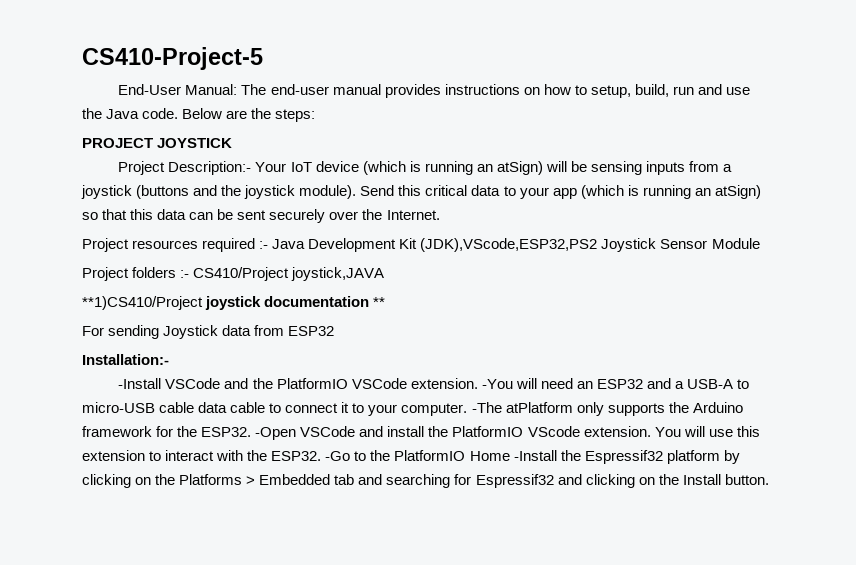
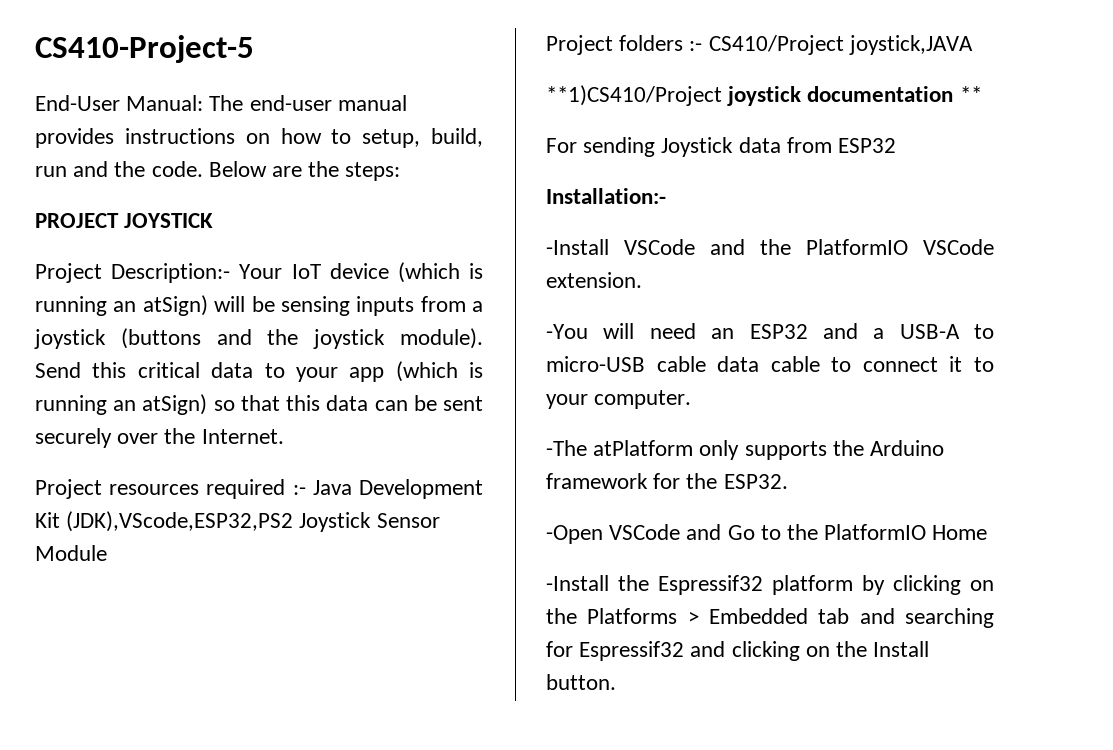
[726,87,751,95] [82,108,140,119] use the Java -> [114,161,146,177] the
(478, 383) none -> (642, 280) //
(468, 409) none -> (692, 399) //
(252, 432) none -> (788, 481) //
[387,426,760,437] [82,450,351,461] install the PlatformIO VScode extension. You will use this extension to interact with the ESP32. -Go -> [727,525,755,540] Go
(510, 456) none -> (988, 532) //

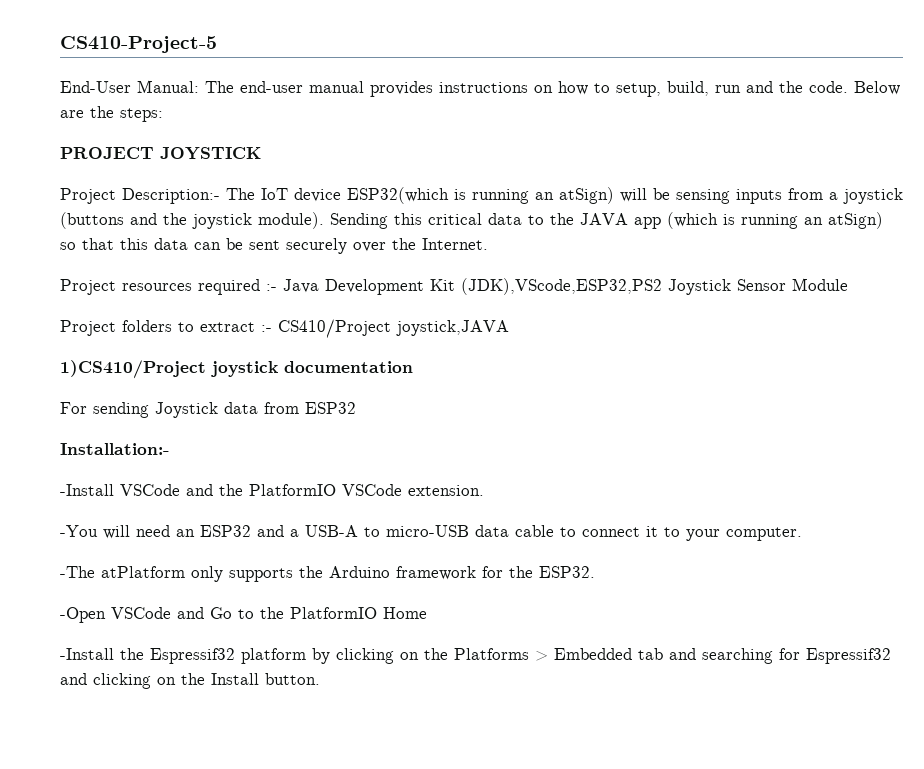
[239,264,283,279] Your -> [226,188,255,200] The
[397,262,460,283] (which -> [347,187,449,204] ESP32(which
[35,362,81,378] Send -> [330,213,388,229] Sending
[295,367,338,382] your -> [550,213,628,225] the JAVA
(684, 43) none -> [178,322,255,332] to extract
[546,85,722,106] **1)CS410/Project -> [60,360,206,379] 1)CS410/Project
[959,86,982,102] ** -> (413, 367) none
[656,356,706,372] cable -> (469, 531) none

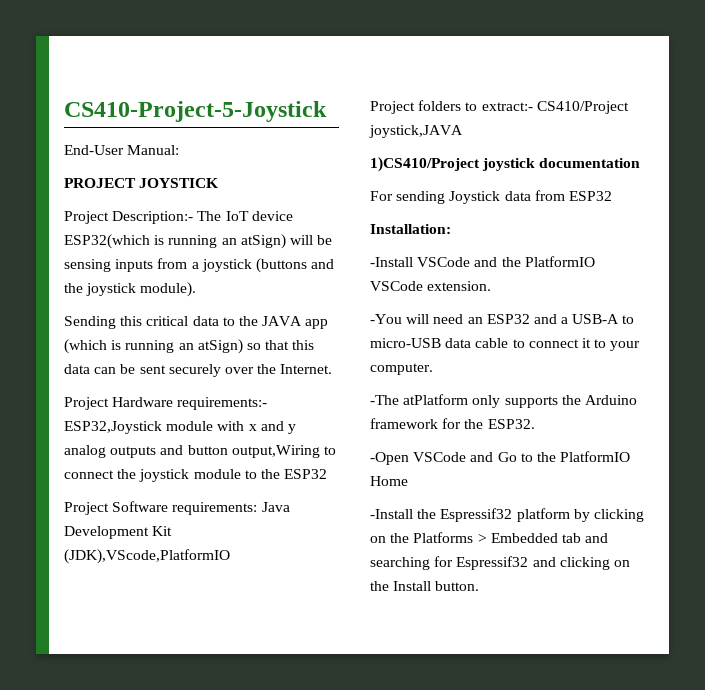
[60,36,217,53] CS410-Project-5 -> [64,101,327,122] CS410-Project-5-Joystick
[205,81,900,97] [60,106,163,122] The end-user manual provides instructions on how to setup, build, run and the code. Below are the steps: -> (180, 150) none
(324, 220) none -> (197, 289) //
[122,278,848,295] resources required :- Java Development Kit (JDK),VScode,ESP32,PS2 Joystick Sensor Module -> [112,397,268,410] [64,421,296,434] [64,445,336,458] [64,469,328,482] [64,501,290,515] [64,526,173,539] [64,549,230,564] Hardware requirements:- ESP32,Joystick module with x and y analog outputs and button output,Wiring to connect the joystick module to the ESP32 // Project Software requirements: Java Development Kit (JDK),VScode,PlatformIO
[200,322,272,332] extract :- -> [481,102,533,111] extract:-
[60,443,170,455] Installation:- -> [370,224,451,234] Installation:

